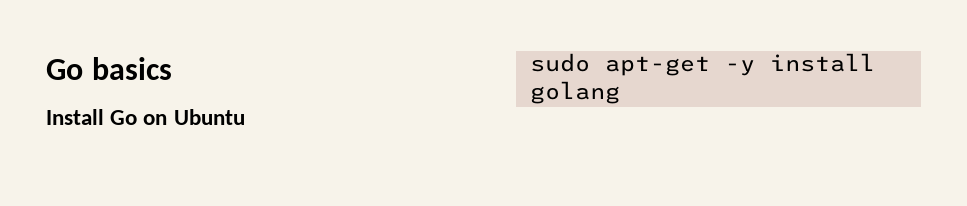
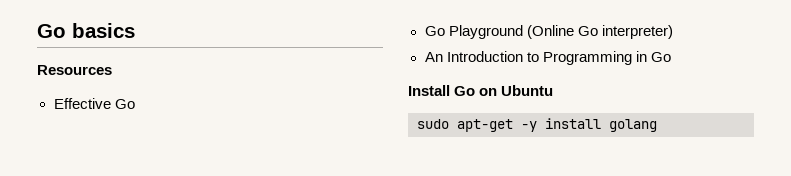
(172, 68) none -> [37,65,112,75] [53,98,135,109] [424,25,673,39] [424,51,671,65] // Resources // Effective Go // Go Playground (Online Go interpreter) // An Introduction to Programming in Go

